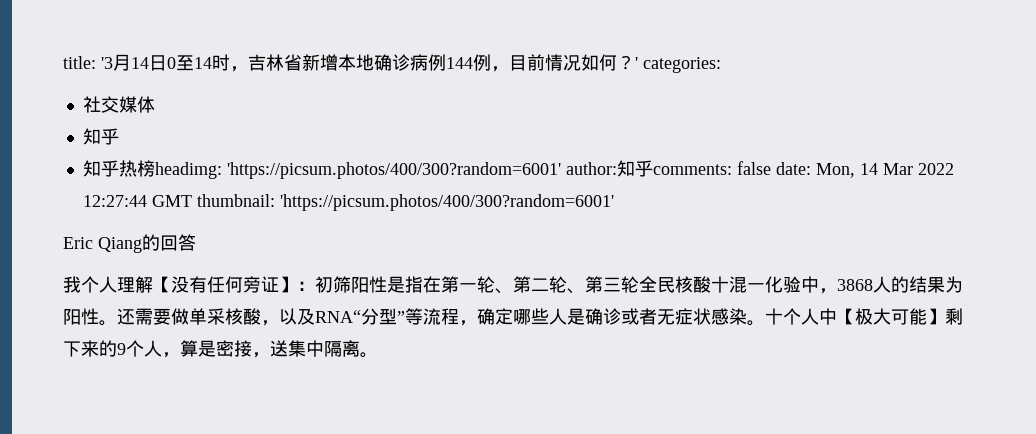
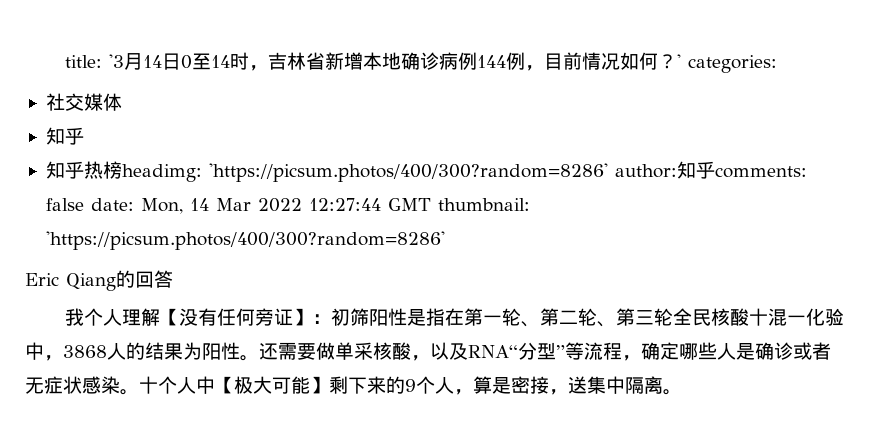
[226,162,561,179] 'https://picsum.photos/400/300?random=6001' -> [208,163,608,182] 'https://picsum.photos/400/300?random=8286'
[279,194,614,211] 'https://picsum.photos/400/300?random=6001' -> [45,231,445,250] 'https://picsum.photos/400/300?random=8286'

